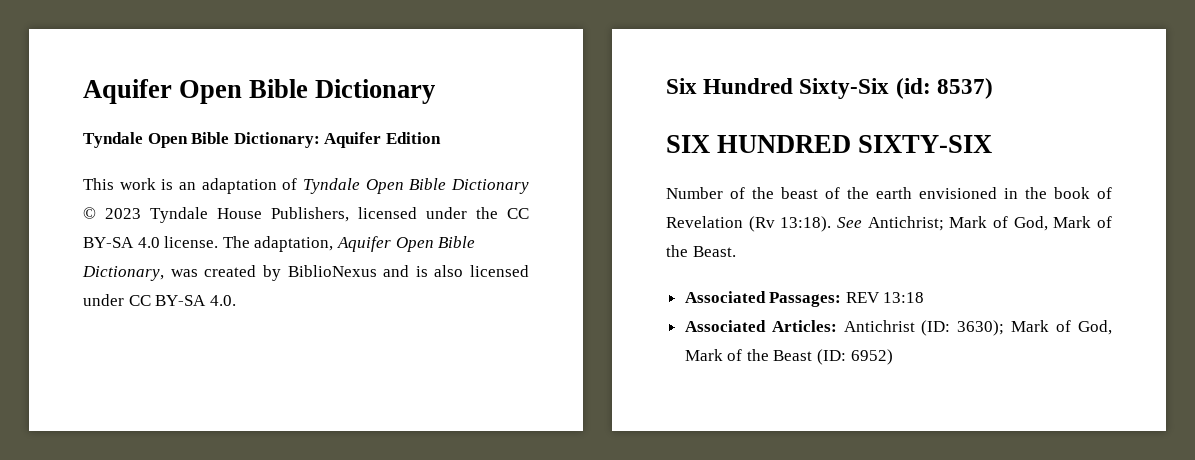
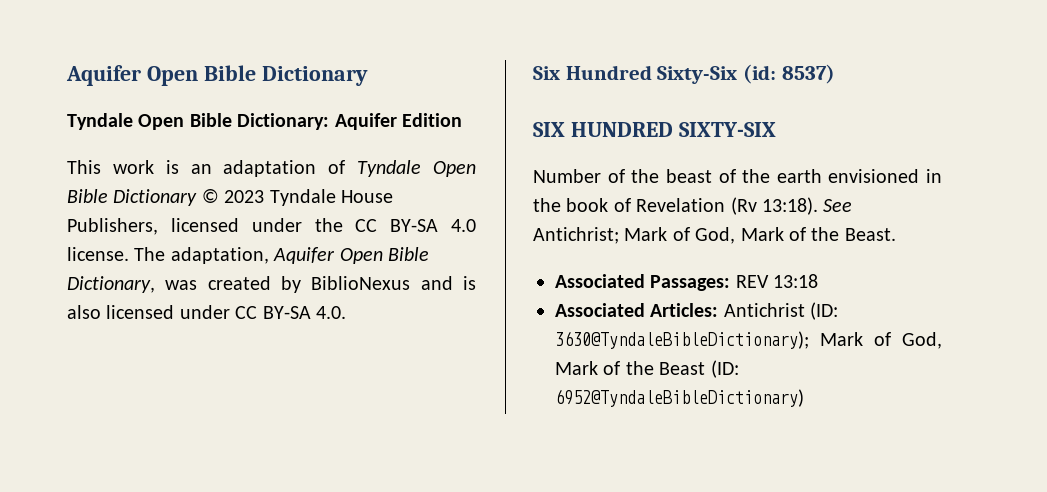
[957,320,1005,336] 3630); -> [555,331,809,349] 3630@TyndaleBibleDictionary);
[850,349,893,365] 6952) -> [555,389,804,407] 6952@TyndaleBibleDictionary)

